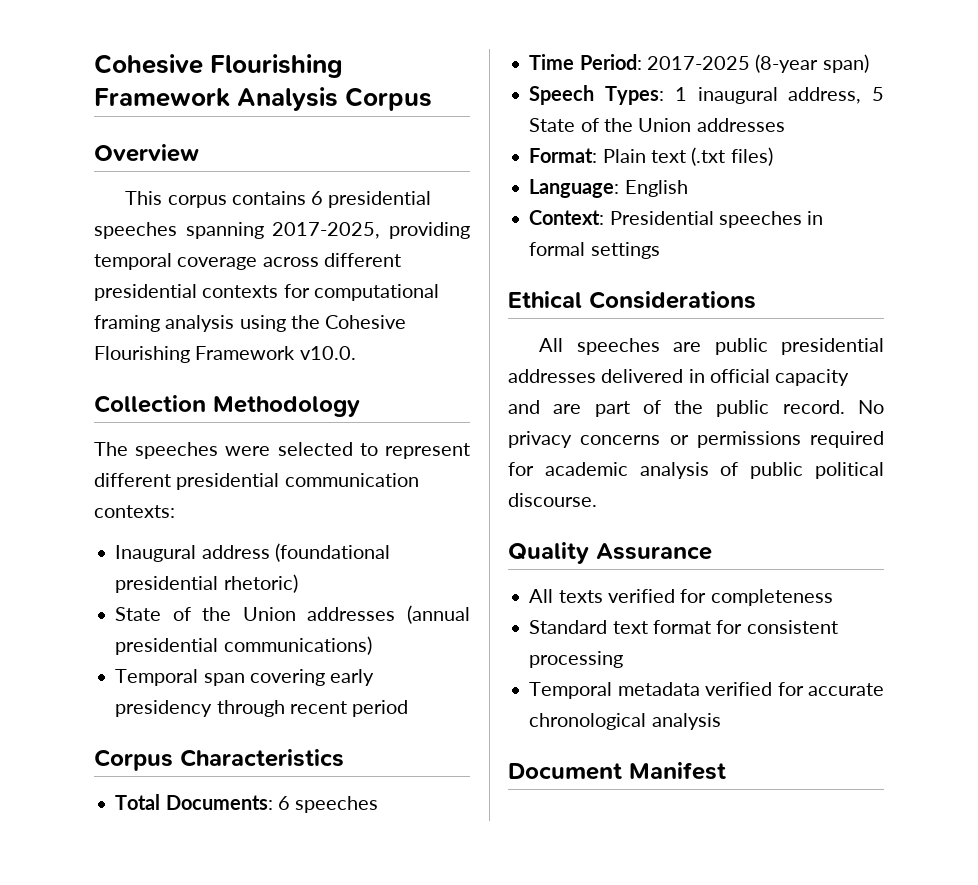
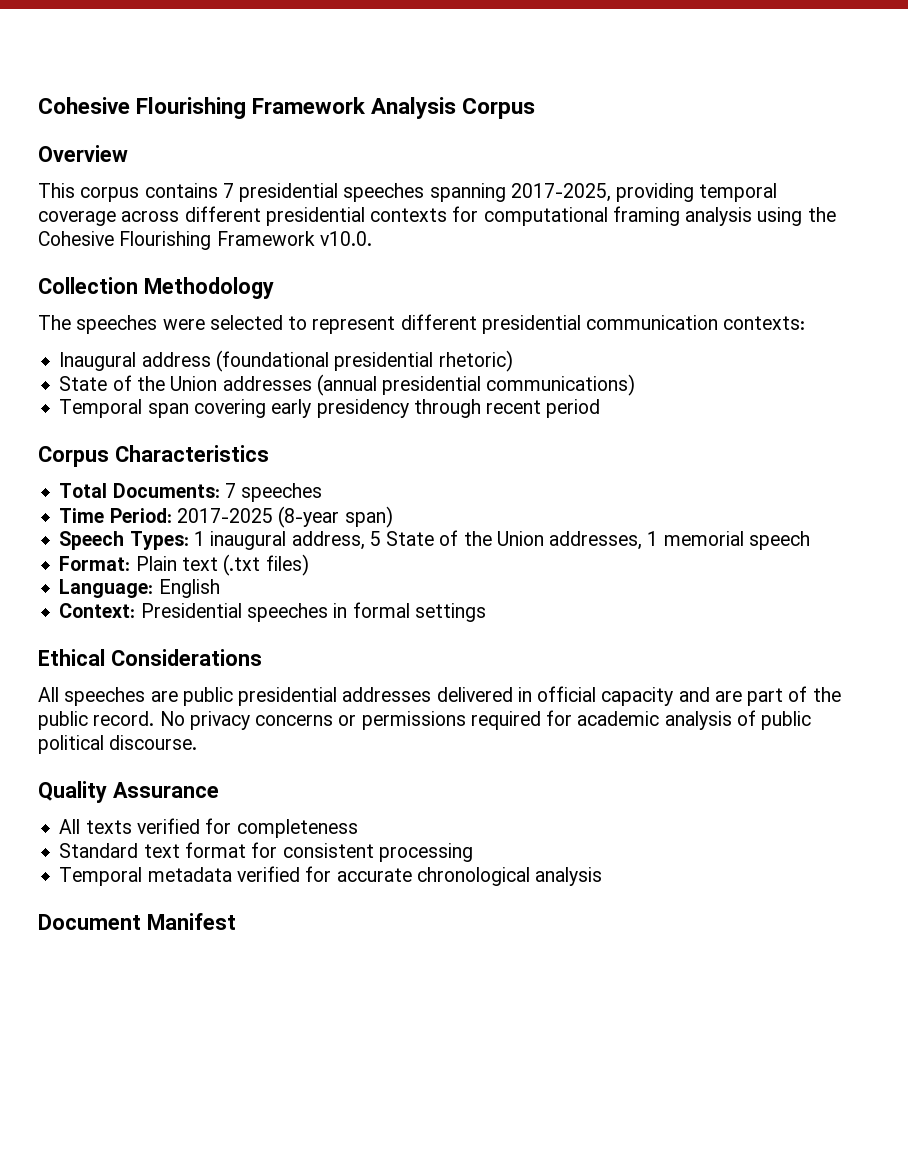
[311,191,324,205] 6 -> [222,183,234,198] 7
[277,796,290,810] 6 -> [224,483,236,498] 7
[696,118,785,132] addresses -> [549,531,810,550] addresses, 1 memorial speech

